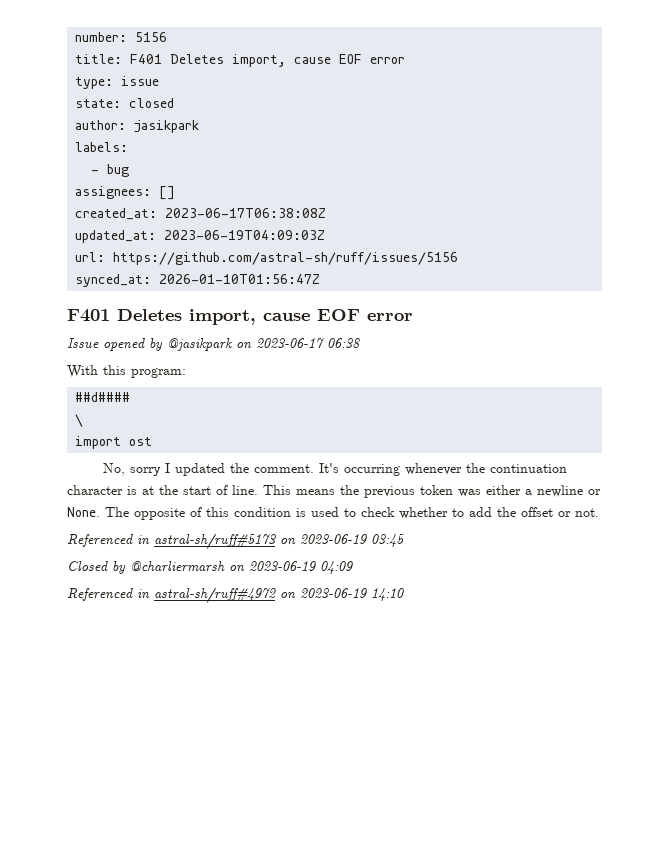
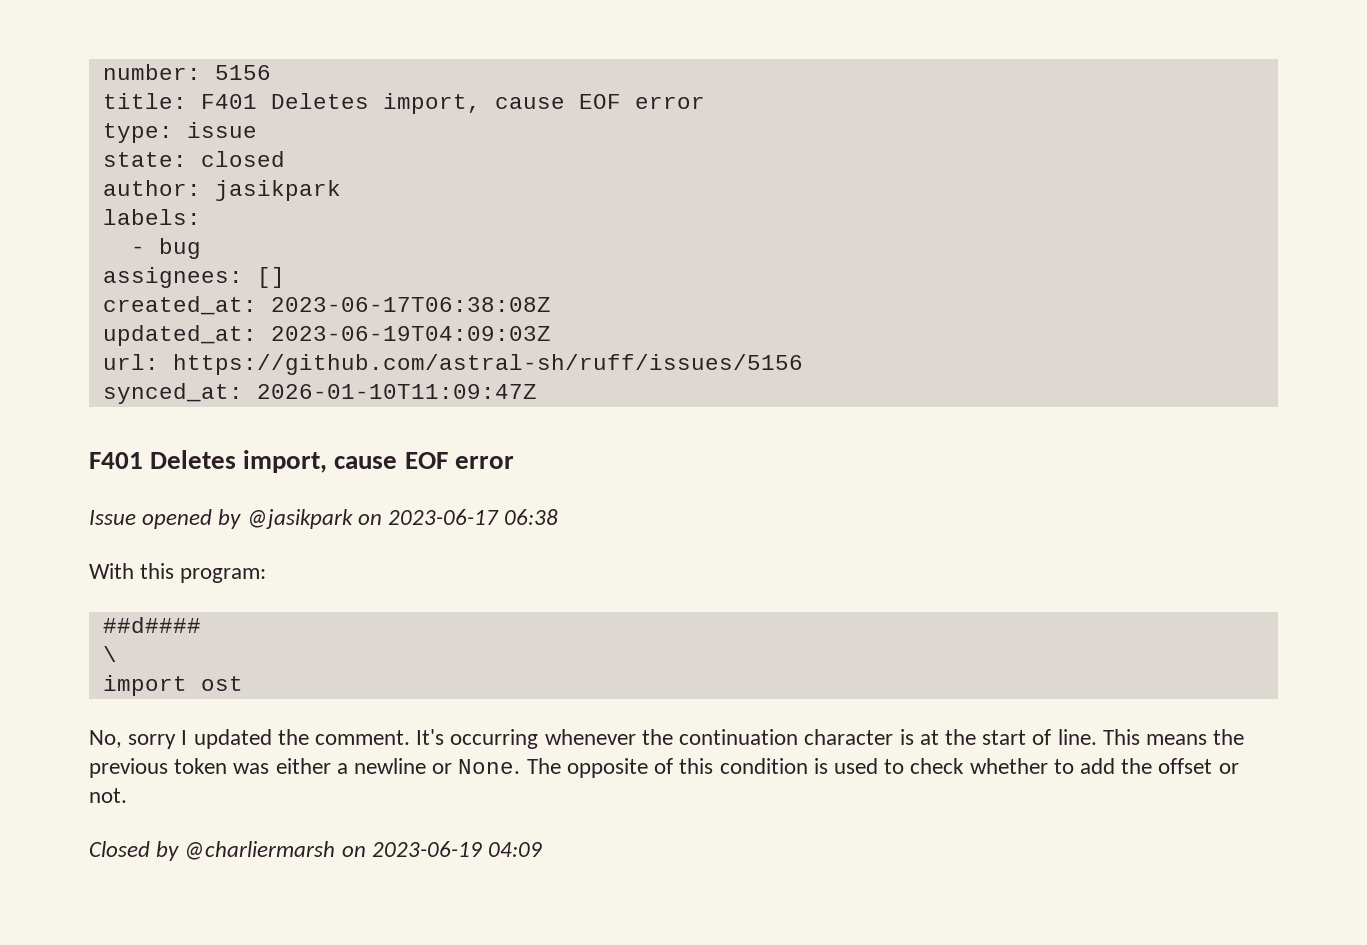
[159,274,321,284] 2026-01-10T01:56:47Z -> [256,384,537,399] 2026-01-10T11:09:47Z
[67,533,404,549] // Referenced in astral-sh/ruff#5173 on 2023-06-19 03:45 -> (127, 795) none
[67,587,404,603] // Referenced in astral-sh/ruff#4972 on 2023-06-19 14:10 -> (543, 849) none

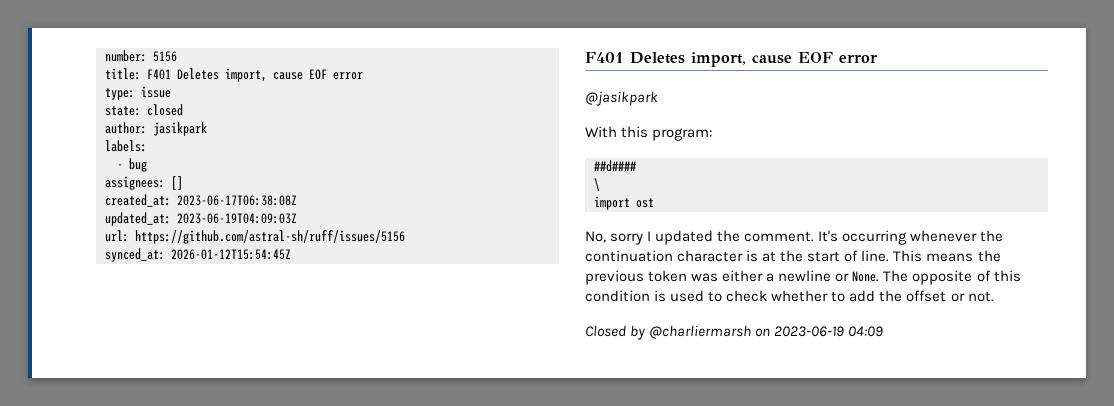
[256,384,537,399] [89,450,514,473] [89,509,559,529] 2026-01-10T11:09:47Z // F401 Deletes import, cause EOF error // Issue opened by @jasikpark on 2023-06-17 06:38 -> [171,249,291,260] [585,52,878,67] [585,91,658,106] 2026-01-12T15:54:45Z // F401 Deletes import, cause EOF error // @jasikpark

